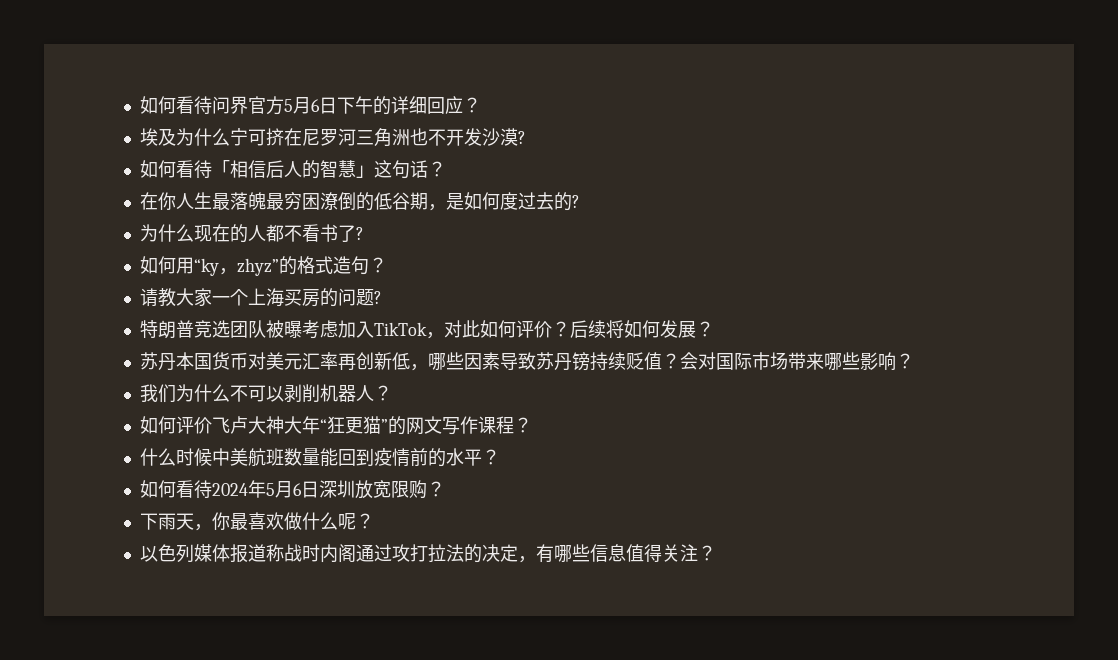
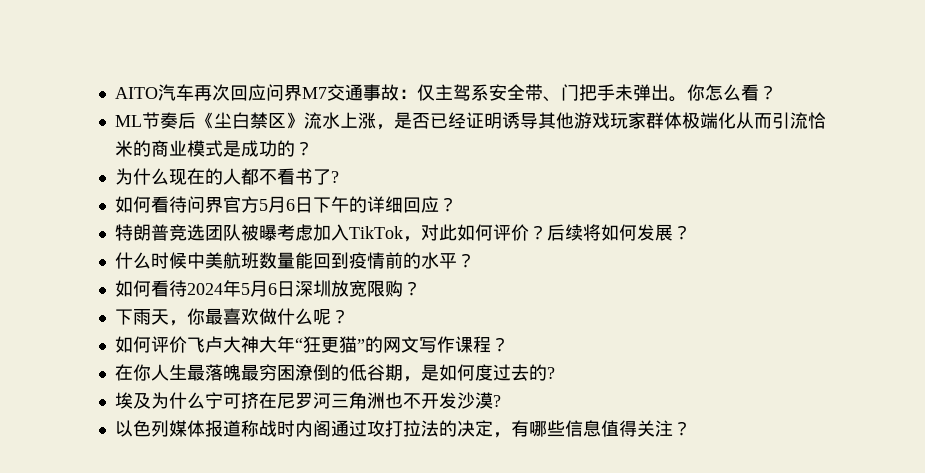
(139, 105) none -> [114,84,777,102] [114,112,826,130] [114,140,313,157] [114,168,339,185] AITO汽车再次回应问界M7交通事故：仅主驾系安全带、门把手未弹出。你怎么看？ // ML节奏后《尘白禁区》流水上涨，是否已经证明诱导其他游戏玩家群体极端化从而引流恰米的商业模式是成功的？ // 为什么现在的人都不看书了? //
[139,128,526,147] [139,160,446,179] [139,192,580,211] [139,224,364,243] [139,256,387,276] [139,288,382,307] // 埃及为什么宁可挤在尼罗河三角洲也不开发沙漠? // 如何看待「相信后人的智慧」这句话？ // 在你人生最落魄最穷困潦倒的低谷期，是如何度过去的? // 为什么现在的人都不看书了? // 如何用“ky，zhyz”的格式造句？ // 请教大家一个上海买房的问题? -> (457, 204) none
[139,352,914,371] [139,384,392,403] [139,416,532,435] // 苏丹本国货币对美元汇率再创新低，哪些因素导致苏丹镑持续贬值？会对国际市场带来哪些影响？ // 我们为什么不可以剥削机器人？ // 如何评价飞卢大神大年“狂更猫”的网文写作课程？ -> (691, 232) none
(374, 521) none -> [114,336,509,353] [114,364,555,382] [114,392,501,409] // 如何评价飞卢大神大年“狂更猫”的网文写作课程？ // 在你人生最落魄最穷困潦倒的低谷期，是如何度过去的? // 埃及为什么宁可挤在尼罗河三角洲也不开发沙漠?

